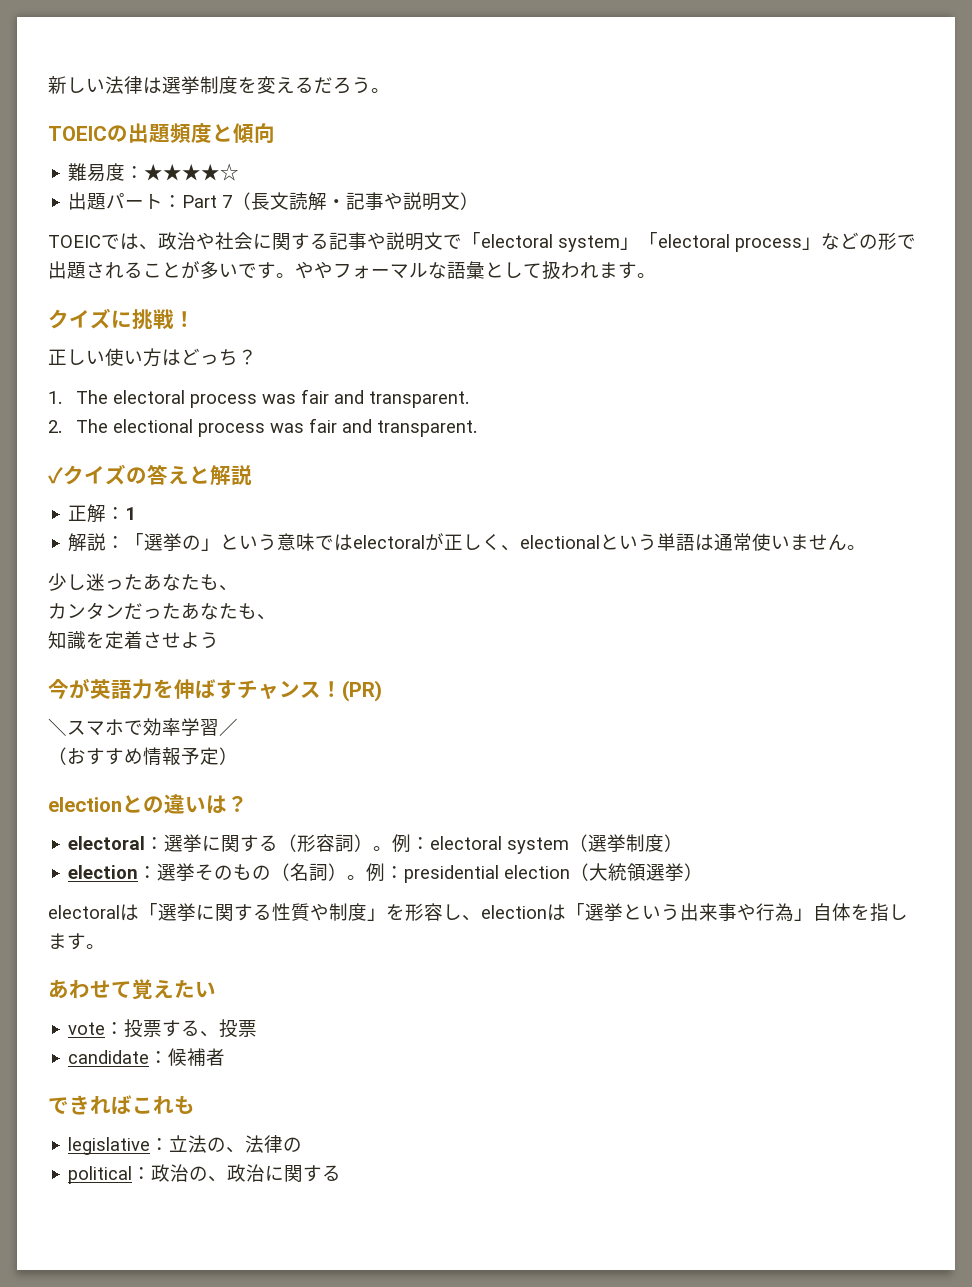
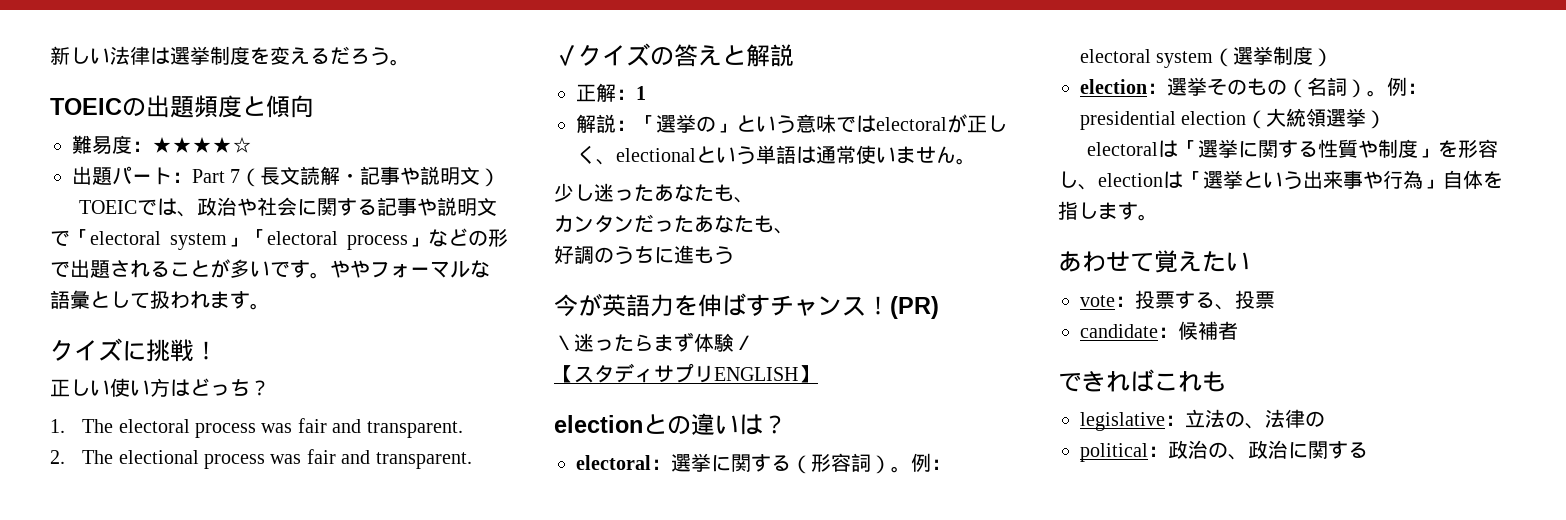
[48,631,200,650] 知識を定着させよ -> [554,245,714,265] 好調のうちに進も
[67,718,238,736] [48,747,238,766] スマホで効率学習／ // （おすすめ情報予定） -> [574,332,754,352] [554,363,818,383] 迷ったらまず体験／ // 【スタディサプリENGLISH】

